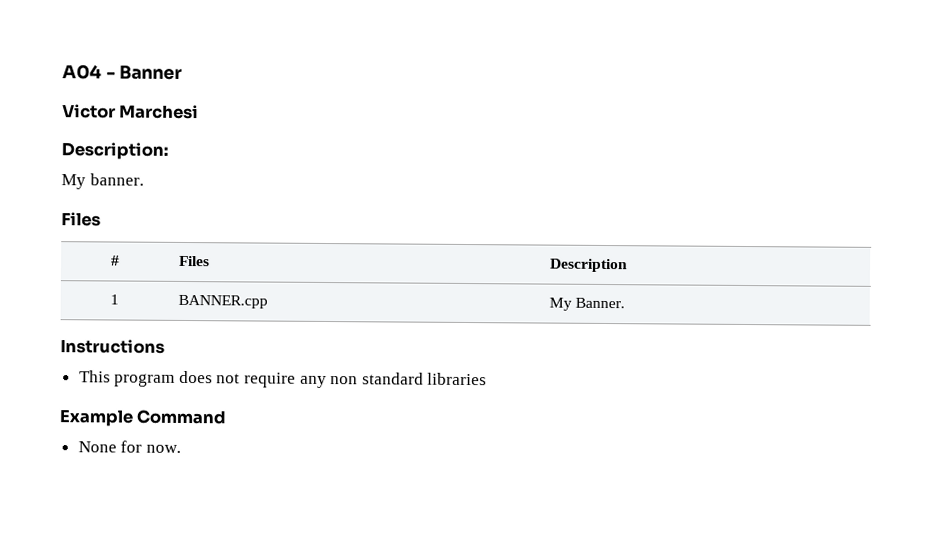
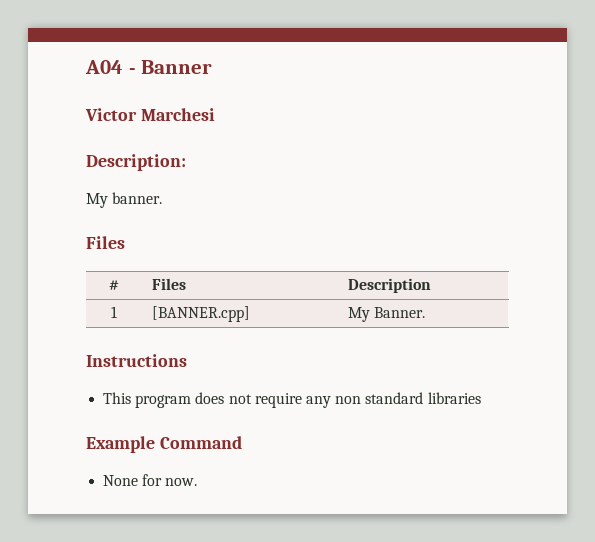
[177,294,268,309] BANNER.cpp -> [151,306,250,322] [BANNER.cpp]

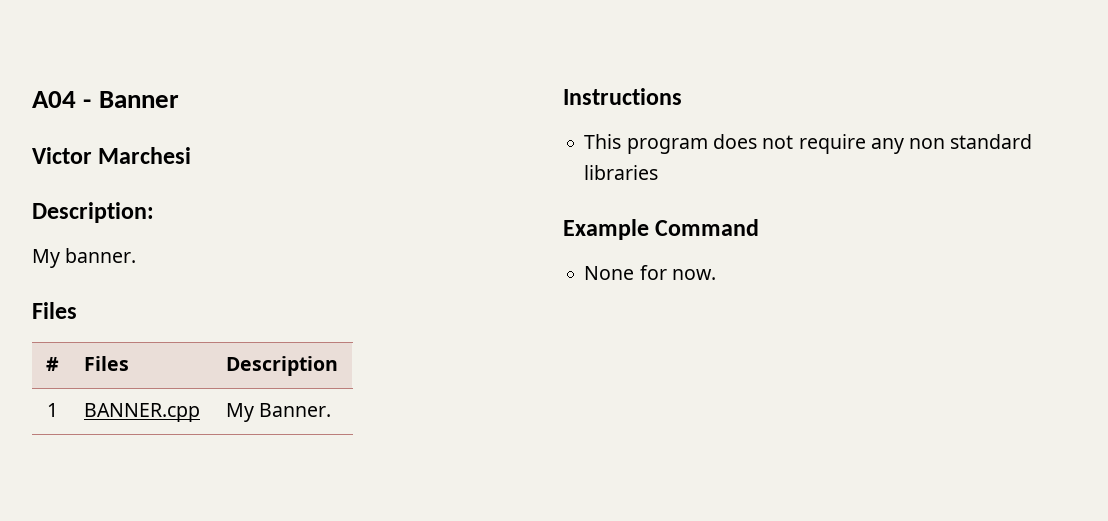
[151,306,250,322] [BANNER.cpp] -> [83,403,200,422] BANNER.cpp

